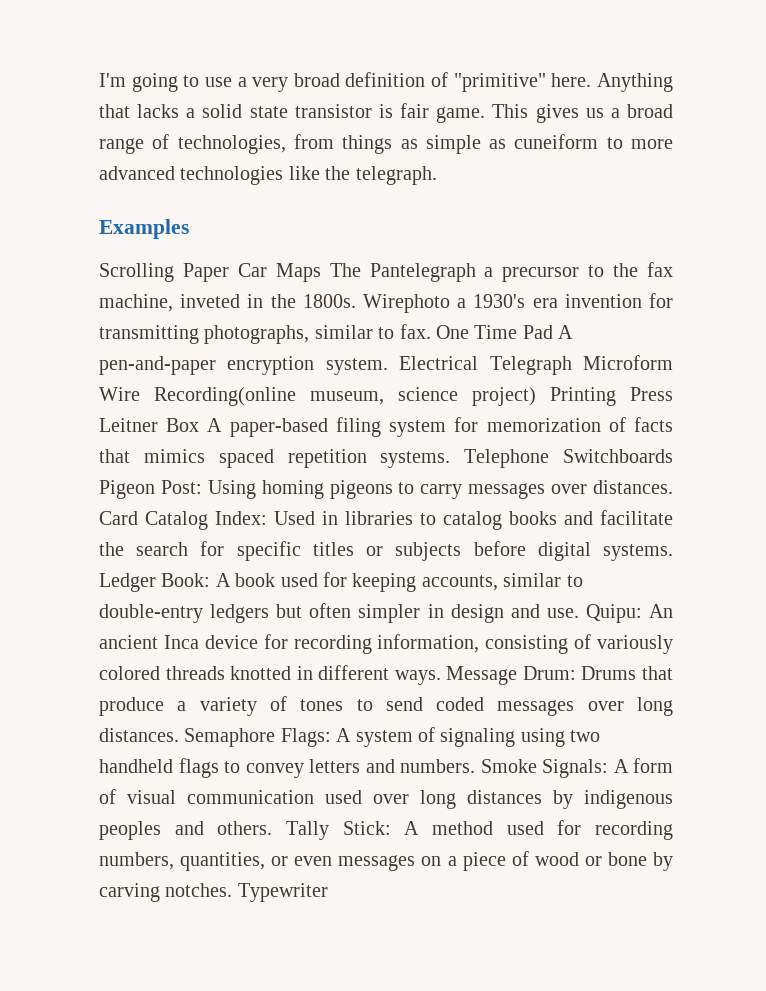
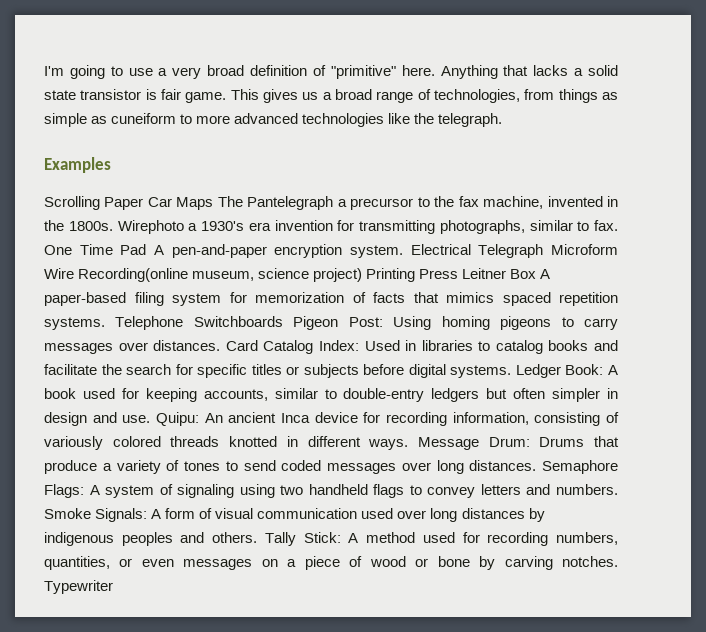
[180,294,241,308] inveted -> [547,196,603,207] invented

